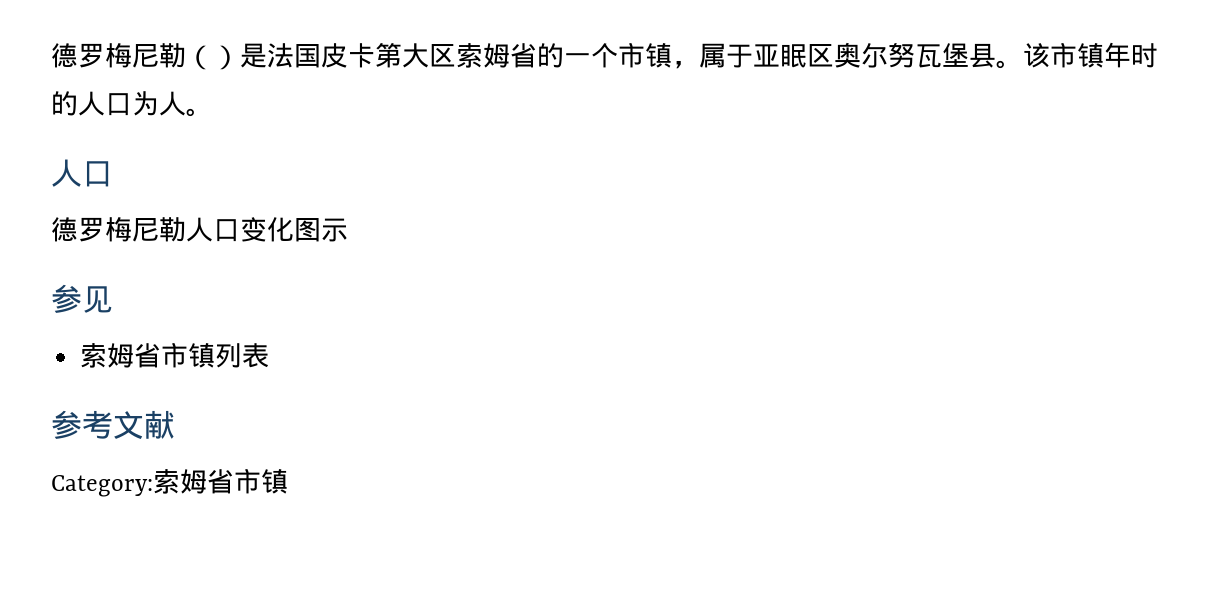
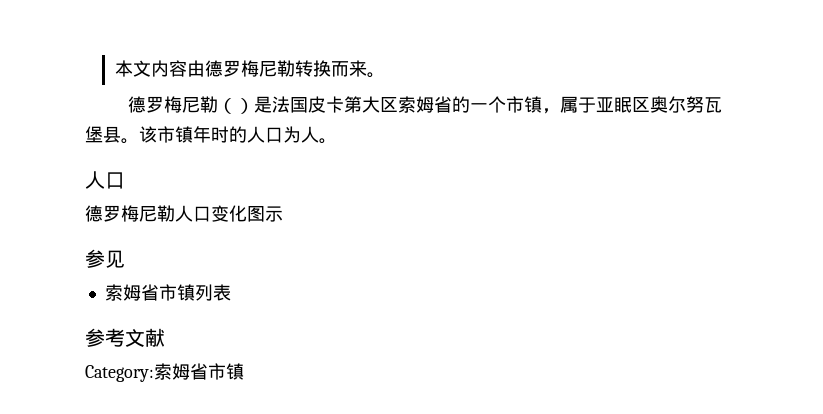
(51, 55) none -> [114,60,385,78] 本文内容由德罗梅尼勒转换而来。 //

